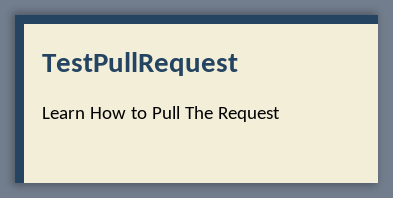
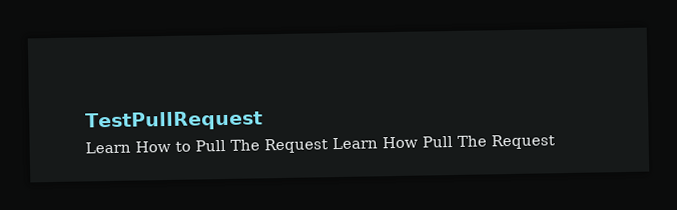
(280, 114) none -> [332,134,555,150] Learn How Pull The Request

